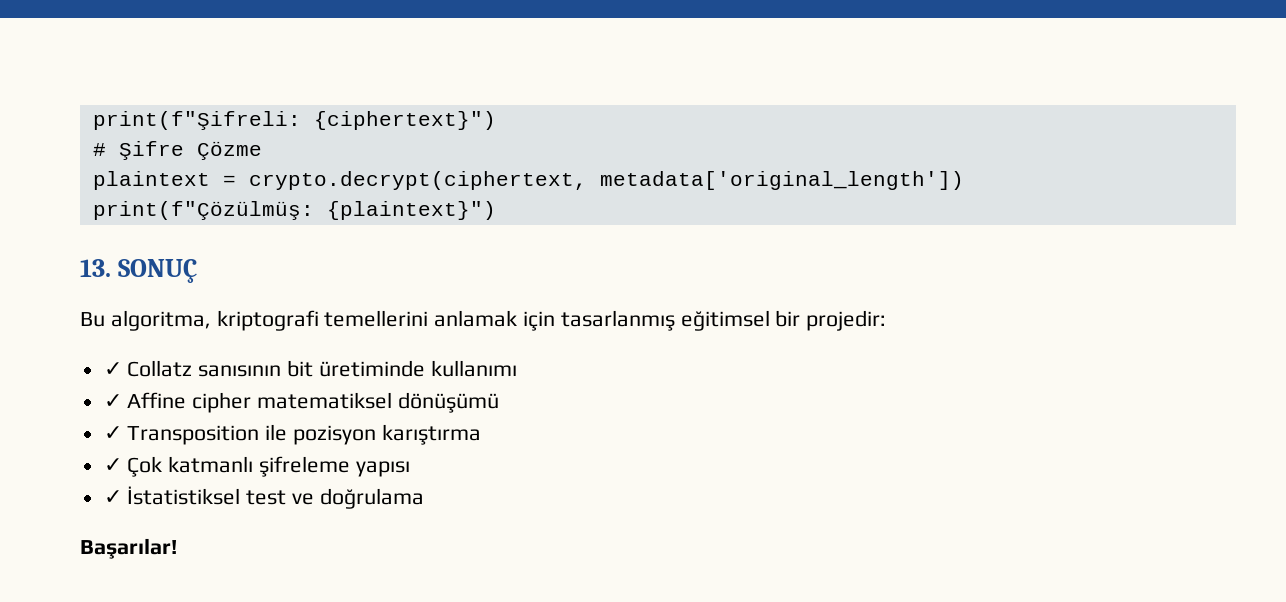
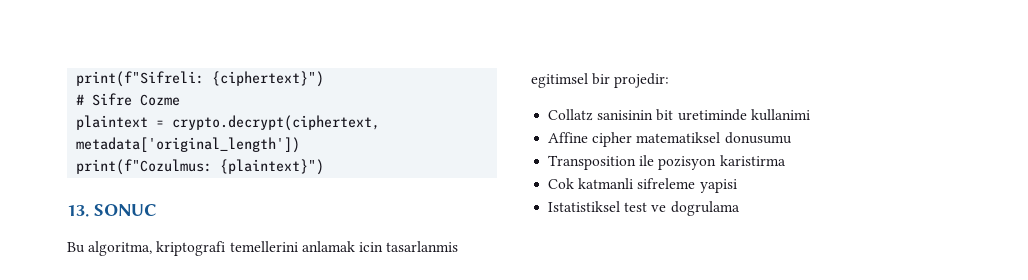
[92,111,301,130] print(f"Şifreli: -> [76,71,205,87] print(f"Sifreli:
[118,141,262,160] Şifre Çözme -> [92,93,181,106] Sifre Cozme
[92,201,314,220] print(f"Çözülmüş: -> [76,159,213,175] print(f"Cozulmus:
[118,259,198,283] SONUÇ -> [94,204,157,216] SONUC
[523,310,770,331] için tasarlanmış eğitimsel -> [358,241,459,252] [531,73,588,88] icin tasarlanmis egitimsel
[103,360,517,377] [103,394,122,408] ✓ Collatz sanısının bit üretiminde kullanımı // ✓ -> [548,109,810,121] Collatz sanisinin bit uretiminde kullanimi //
[397,392,499,413] [103,426,122,440] dönüşümü // ✓ -> [724,132,792,144] donusumu //
[381,424,481,445] [103,456,410,477] [103,486,424,509] [80,538,177,559] karıştırma // ✓ Çok katmanlı şifreleme yapısı // ✓ İstatistiksel test ve doğrulama // Başarılar! -> [719,155,786,166] [548,178,737,193] [548,201,740,216] karistirma // Cok katmanli sifreleme yapisi // Istatistiksel test ve dogrulama

